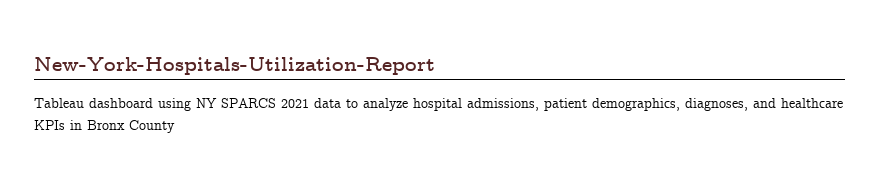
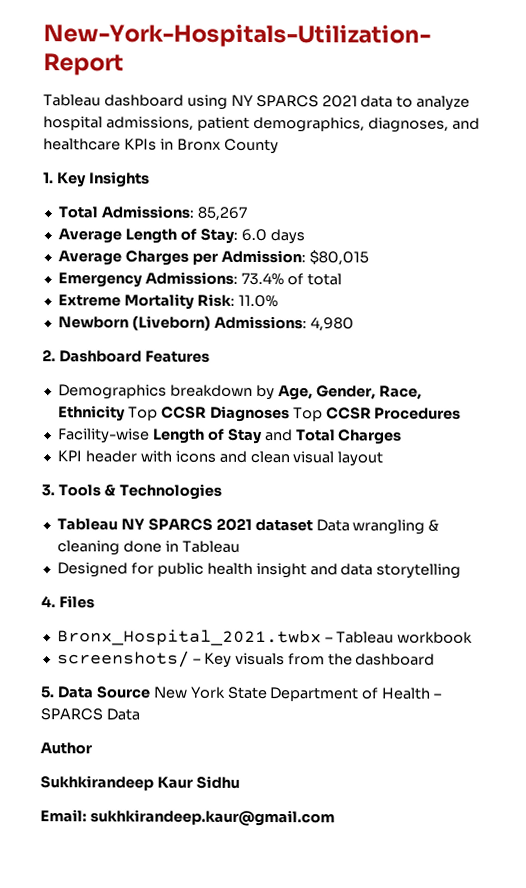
(175, 126) none -> [43,171,150,188] [57,205,247,221] [57,228,305,245] [57,249,369,266] [57,271,342,288] [57,293,278,310] [57,315,354,332] [42,350,210,363] [57,384,422,401] [57,405,462,423] [57,428,403,445] [56,450,384,467] [41,483,222,500] [56,518,440,535] [56,540,240,556] [56,562,462,579] [41,595,95,609] [56,629,473,647] [56,650,436,668] [40,686,443,702] [40,708,140,721] [40,742,92,755] [40,775,240,791] [40,809,335,827] // 1. Key Insights // Total Admissions: 85,267 // Average Length of Stay: 6.0 days // Average Charges per Admission: $80,015 // Emergency Admissions: 73.4% of total // Extreme Mortality Risk: 11.0% // Newborn (Liveborn) Admissions: 4,980 // 2. Dashboard Features // Demographics breakdown by Age, Gender, Race, Ethnicity Top CCSR Diagnoses Top CCSR Procedures // Facility-wise Length of Stay and Total Charges // KPI header with icons and clean visual layout // 3. Tools & Technologies // Tableau NY SPARCS 2021 dataset Data wrangling & cleaning done in Tableau // Designed for public health insight and data storytelling // 4. Files // Bronx_Hospital_2021.twbx – Tableau workbook // screenshots/ – Key visuals from the dashboard // 5. Data Source New York State Department of Health – SPARCS Data // Author // Sukhkirandeep Kaur Sidhu // Email: sukhkirandeep.kaur@gmail.com

